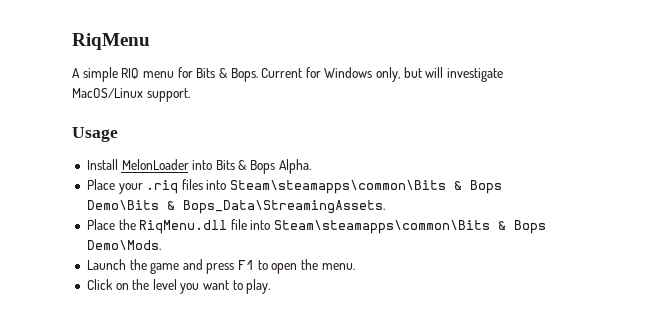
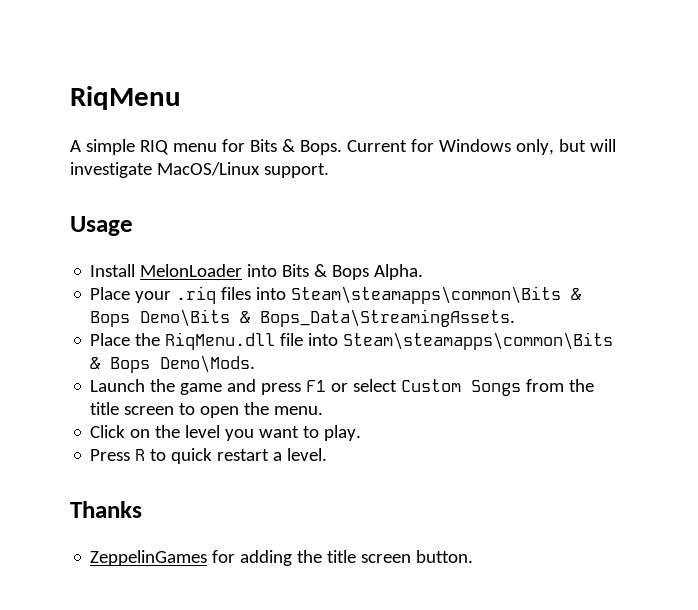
(255, 265) none -> [331,379,595,396] [90,402,175,415] or select Custom Songs from the title screen
(271, 286) none -> [90,448,328,464] [70,501,142,518] [90,550,474,566] // Press R to quick restart a level. // Thanks // ZeppelinGames for adding the title screen button.

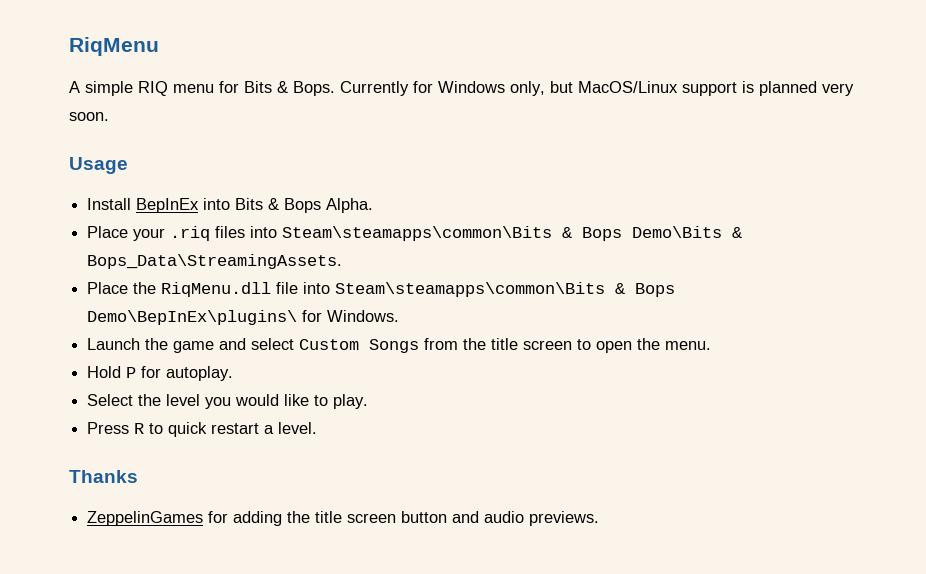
[346,140,407,152] Current -> [340,81,409,96] Currently
[589,139,616,152] [70,162,329,178] will investigate MacOS/Linux support. -> [578,81,854,96] [69,112,109,121] MacOS/Linux support is planned very soon.
[140,264,243,277] MelonLoader -> [136,198,200,213] BepInEx
[160,355,256,373] Demo\Mods. -> [87,310,400,325] Demo\BepInEx\plugins\ for Windows.
[261,380,349,395] press F1 or -> (247, 344) none
[90,425,151,438] Click on -> [87,366,234,381] [87,394,134,406] Hold P for autoplay. // Select
[259,426,300,438] want -> [235,394,310,406] would like
[416,550,474,563] button. -> [401,511,600,526] button and audio previews.

